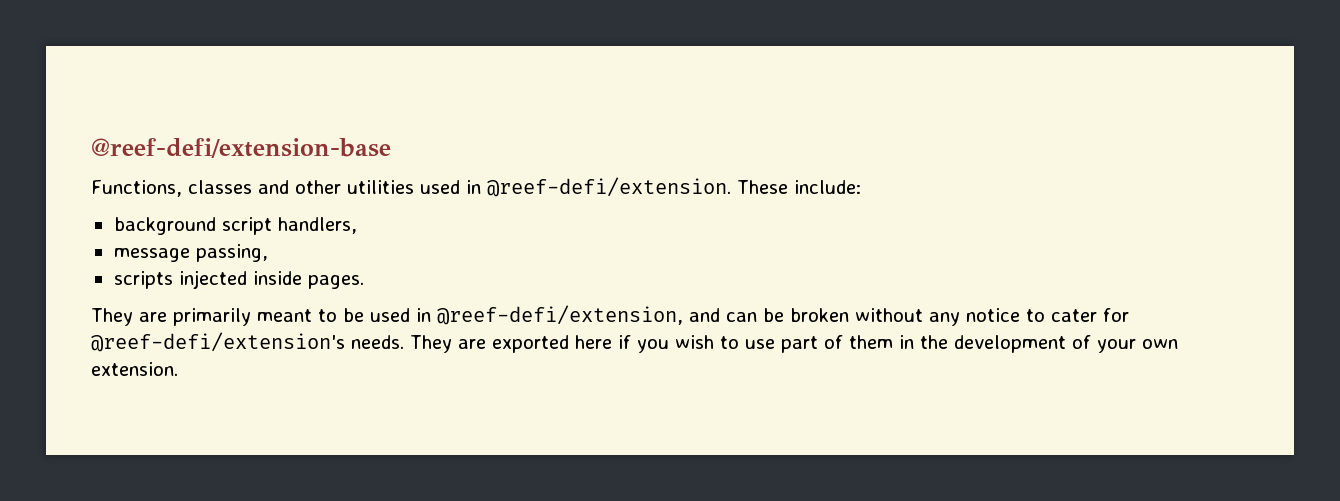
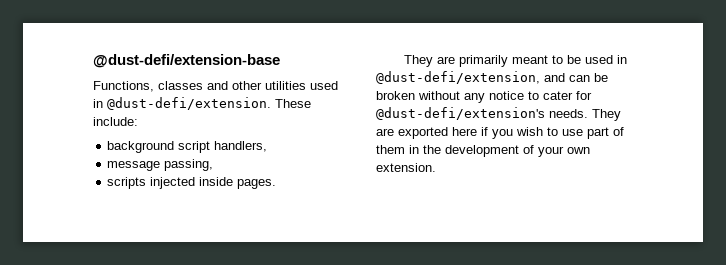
[91,138,391,158] @reef-defi/extension-base -> [93,54,280,68] @dust-defi/extension-base
[487,177,731,197] @reef-defi/extension. -> [107,97,271,110] @dust-defi/extension.
[437,305,683,325] @reef-defi/extension, -> [376,71,540,84] @dust-defi/extension,
[91,332,345,352] @reef-defi/extension's -> [376,107,545,120] @dust-defi/extension's

